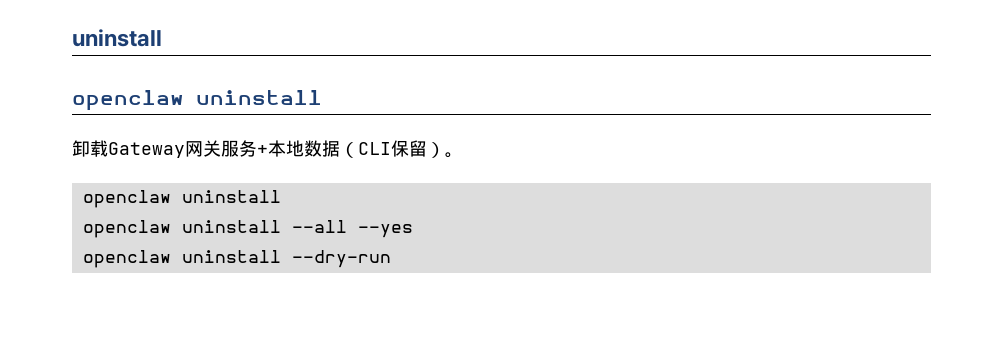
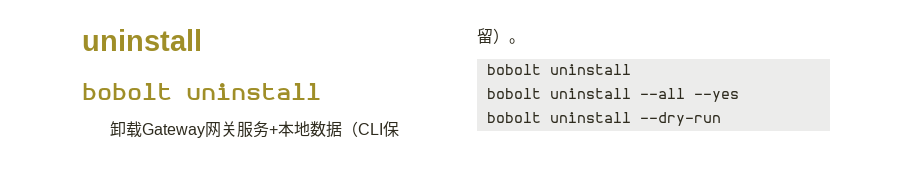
[72,29,162,47] [72,90,184,111] uninstall // openclaw -> [82,29,202,51] [82,83,172,100] uninstall // bobolt
[82,190,281,208] [82,220,171,238] openclaw uninstall // openclaw -> [486,64,631,75] [486,88,541,99] bobolt uninstall // bobolt
[82,250,171,268] openclaw -> [486,112,541,123] bobolt

